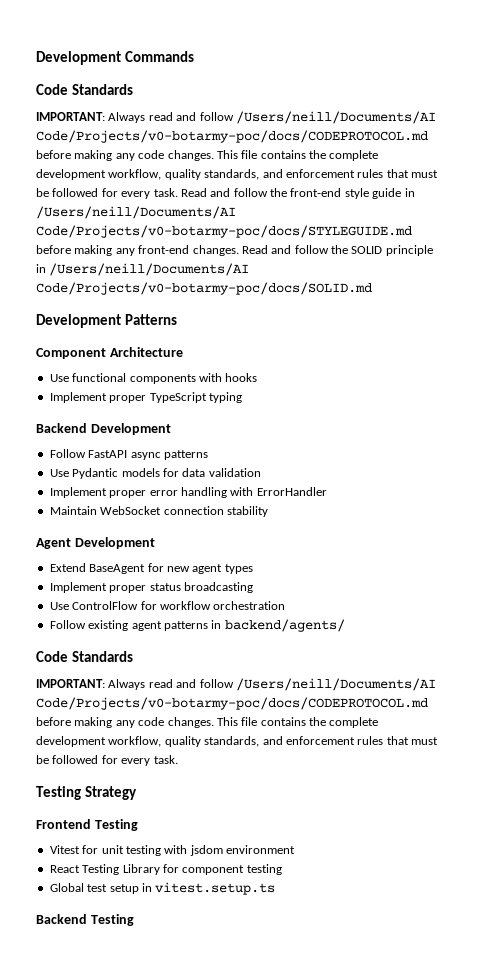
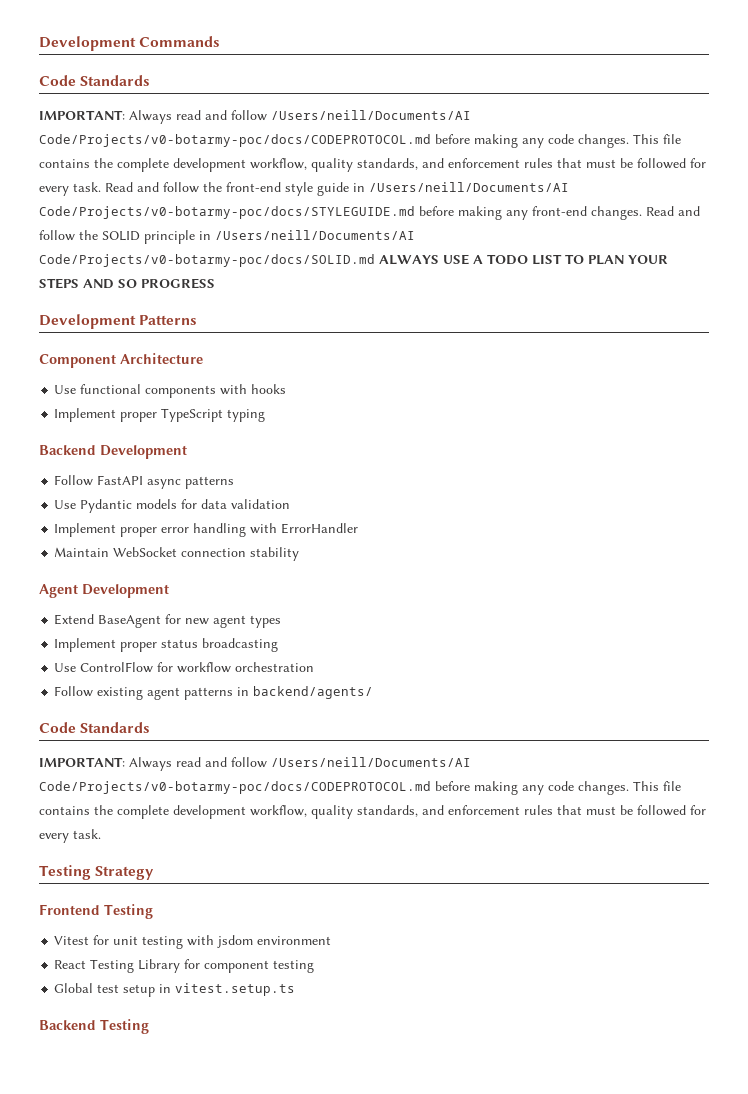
(372, 288) none -> [379,254,668,265] [39,278,215,289] ALWAYS USE A TODO LIST TO PLAN YOUR STEPS AND SO PROGRESS

